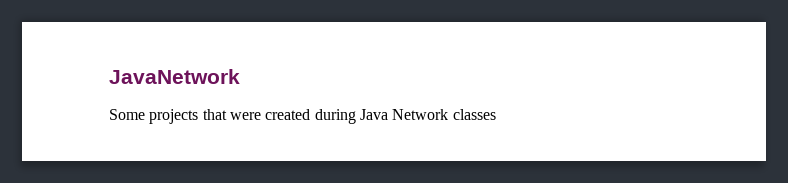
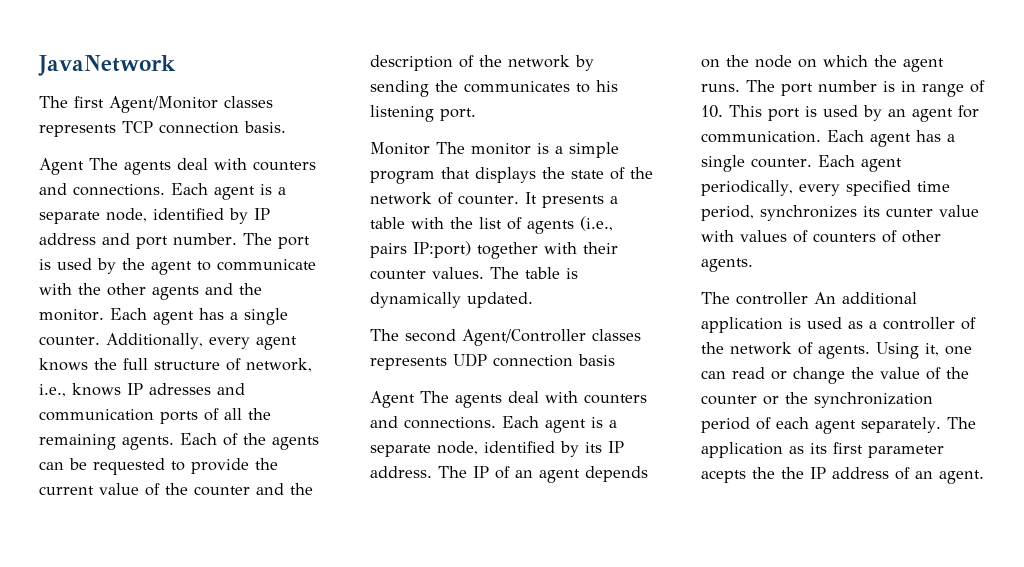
[109,109,496,124] Some projects that were created during Java Network classes -> [39,96,273,113] [39,121,286,137] [39,158,316,175] [39,183,286,200] [39,208,270,224] [39,233,310,249] [39,258,316,275] [39,283,262,300] [39,308,288,325] [39,333,297,350] [39,358,312,372] [39,383,245,397] [39,408,271,424] [39,433,319,450] [39,458,278,475] [39,483,313,496] [370,55,594,71] [370,80,618,97] [370,105,476,122] [370,142,619,158] [370,167,653,184] [370,192,618,208] [370,216,613,234] [370,241,618,259] [370,267,578,280] [370,292,533,308] [370,329,641,346] [370,353,615,370] [370,391,647,408] [370,416,617,433] [370,441,624,457] [370,466,648,483] [701,55,944,72] [701,80,985,97] [701,105,979,122] [701,130,955,147] [701,155,902,172] [701,180,950,196] [701,205,979,221] [701,230,941,243] [701,258,753,272] [701,292,917,305] [701,317,976,333] [701,342,972,359] [701,367,969,384] [701,392,933,408] [701,417,976,434] [701,442,944,458] [701,467,984,484] The first Agent/Monitor classes represents TCP connection basis. // Agent The agents deal with counters and connections. Each agent is a separate node, identified by IP address and port number. The port is used by the agent to communicate with the other agents and the monitor. Each agent has a single counter. Additionally, every agent knows the full structure of network, i.e., knows IP adresses and communication ports of all the remaining agents. Each of the agents can be requested to provide the current value of the counter and the description of the network by sending the communicates to his listening port. // Monitor The monitor is a simple program that displays the state of the network of counter. It presents a table with the list of agents (i.e., pairs IP:port) together with their counter values. The table is dynamically updated. // The second Agent/Controller classes represents UDP connection basis // Agent The agents deal with counters and connections. Each agent is a separate node, identified by its IP address. The IP of an agent depends on the node on which the agent runs. The port number is in range of 10. This port is used by an agent for communication. Each agent has a single counter. Each agent periodically, every specified time period, synchronizes its cunter value with values of counters of other agents. // The controller An additional application is used as a controller of the network of agents. Using it, one can read or change the value of the counter or the synchronization period of each agent separately. The application as its first parameter acepts the the IP address of an agent.

